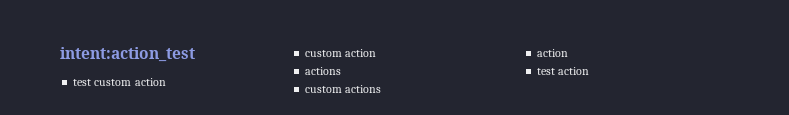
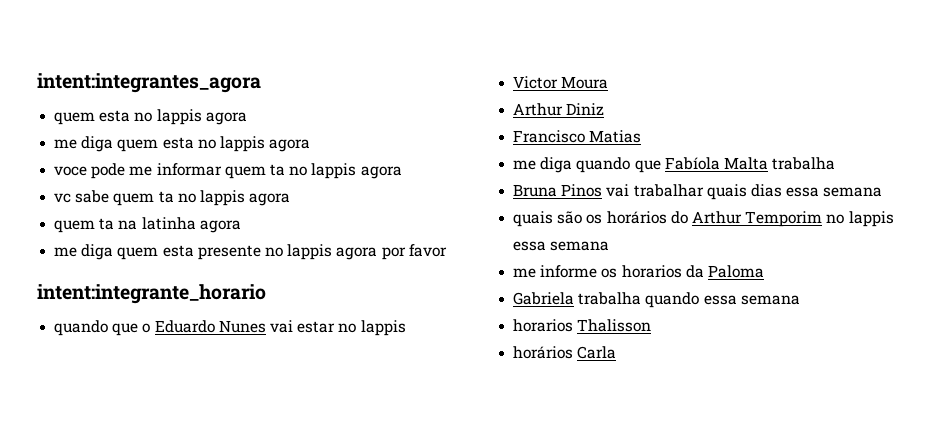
[60,47,195,62] [73,78,166,86] [305,49,377,57] [305,67,342,75] [305,85,382,93] [537,49,569,57] [537,67,590,75] intent:action_test // test custom action // custom action // actions // custom actions // action // test action -> [37,73,261,93] [54,109,247,125] [54,136,311,152] [54,163,402,179] [54,190,291,206] [54,217,241,233] [54,244,447,260] [37,284,266,304] [54,320,406,336] [513,76,609,89] [513,103,605,116] [513,130,642,143] [513,157,836,173] [513,184,883,200] [513,211,894,227] [513,241,610,251] [513,265,764,278] [513,292,800,308] [513,319,652,332] [513,346,617,359] intent:integrantes_agora // quem esta no lappis agora // me diga quem esta no lappis agora // voce pode me informar quem ta no lappis agora // vc sabe quem ta no lappis agora // quem ta na latinha agora // me diga quem esta presente no lappis agora por favor // intent:integrante_horario // quando que o Eduardo Nunes vai estar no lappis // Victor Moura // Arthur Diniz // Francisco Matias // me diga quando que Fabíola Malta trabalha // Bruna Pinos vai trabalhar quais dias essa semana // quais são os horários do Arthur Temporim no lappis essa semana // me informe os horarios da Paloma // Gabriela trabalha quando essa semana // horarios Thalisson // horários Carla

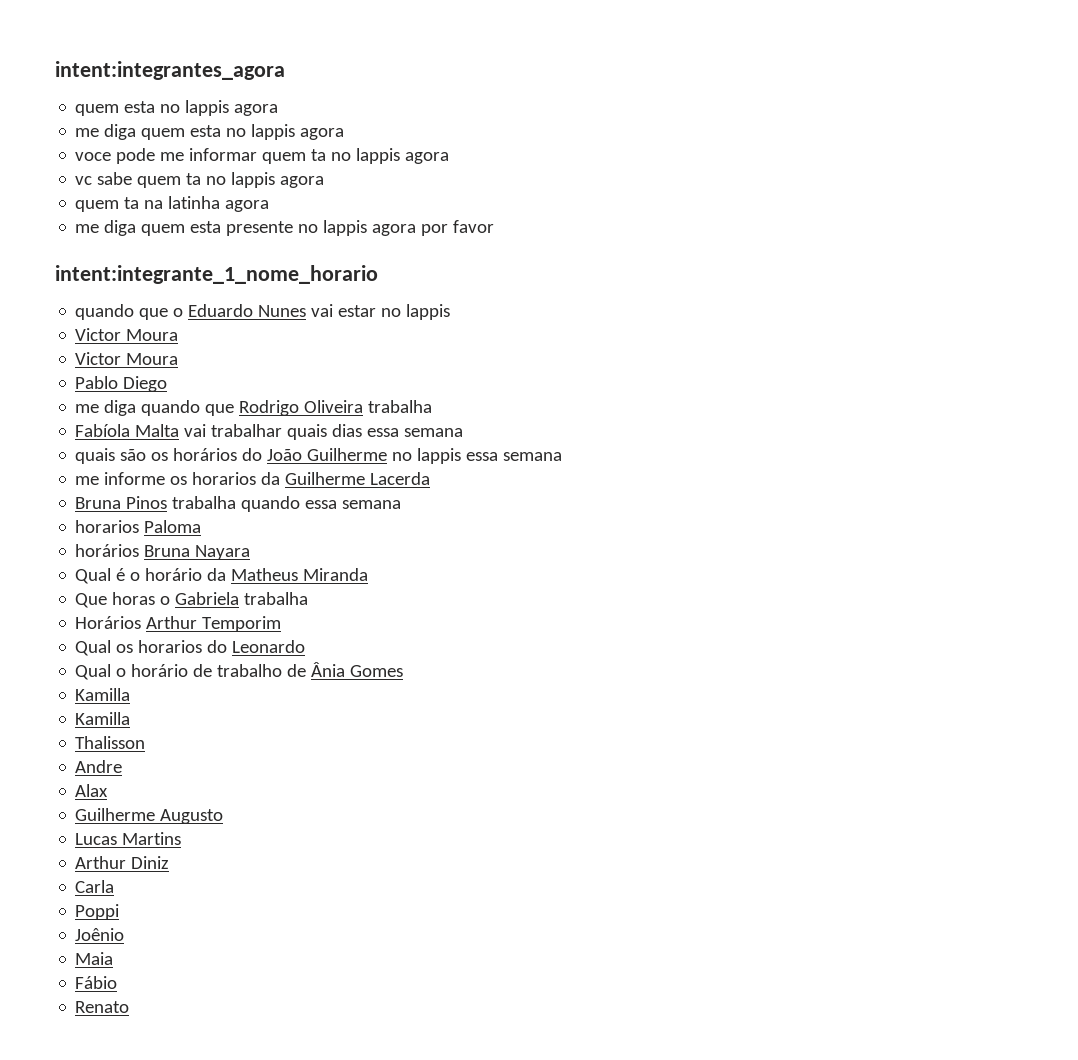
[37,284,266,304] intent:integrante_horario -> [55,265,378,284] intent:integrante_1_nome_horario
[513,103,605,116] [513,130,642,143] Arthur Diniz // Francisco Matias -> [75,352,179,365] [75,376,168,392] Victor Moura // Pablo Diego
[664,157,836,170] [513,184,603,197] Fabíola Malta trabalha // Bruna Pinos -> [239,400,433,416] [75,424,180,437] Rodrigo Oliveira trabalha // Fabíola Malta
[691,211,823,227] Arthur Temporim -> [267,448,388,461] João Guilherme
[707,265,764,278] [513,292,575,305] Paloma // Gabriela -> [285,472,431,485] [75,496,168,509] Guilherme Lacerda // Bruna Pinos
[577,319,652,332] [513,346,617,359] Thalisson // horários Carla -> [144,520,202,533] [75,544,251,560] [75,568,369,584] [75,592,309,608] [75,616,282,632] [75,640,306,656] [75,662,404,680] [75,688,131,701] [75,712,131,725] [75,736,146,749] [75,760,123,773] [75,784,109,797] [75,808,224,824] [75,832,182,845] [75,856,170,869] [75,880,115,893] [75,904,120,920] [75,928,125,941] [75,952,114,965] [75,976,118,989] [75,1001,130,1013] Paloma // horários Bruna Nayara // Qual é o horário da Matheus Miranda // Que horas o Gabriela trabalha // Horários Arthur Temporim // Qual os horarios do Leonardo // Qual o horário de trabalho de Ânia Gomes // Kamilla // Kamilla // Thalisson // Andre // Alax // Guilherme Augusto // Lucas Martins // Arthur Diniz // Carla // Poppi // Joênio // Maia // Fábio // Renato

